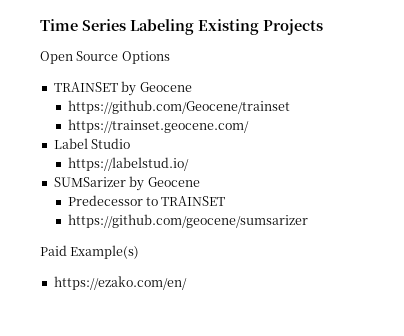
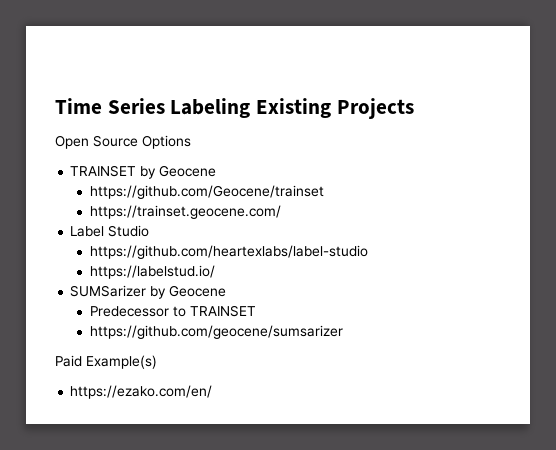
(131, 143) none -> [89,245,368,259] // https://github.com/heartexlabs/label-studio

